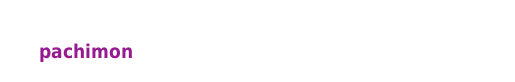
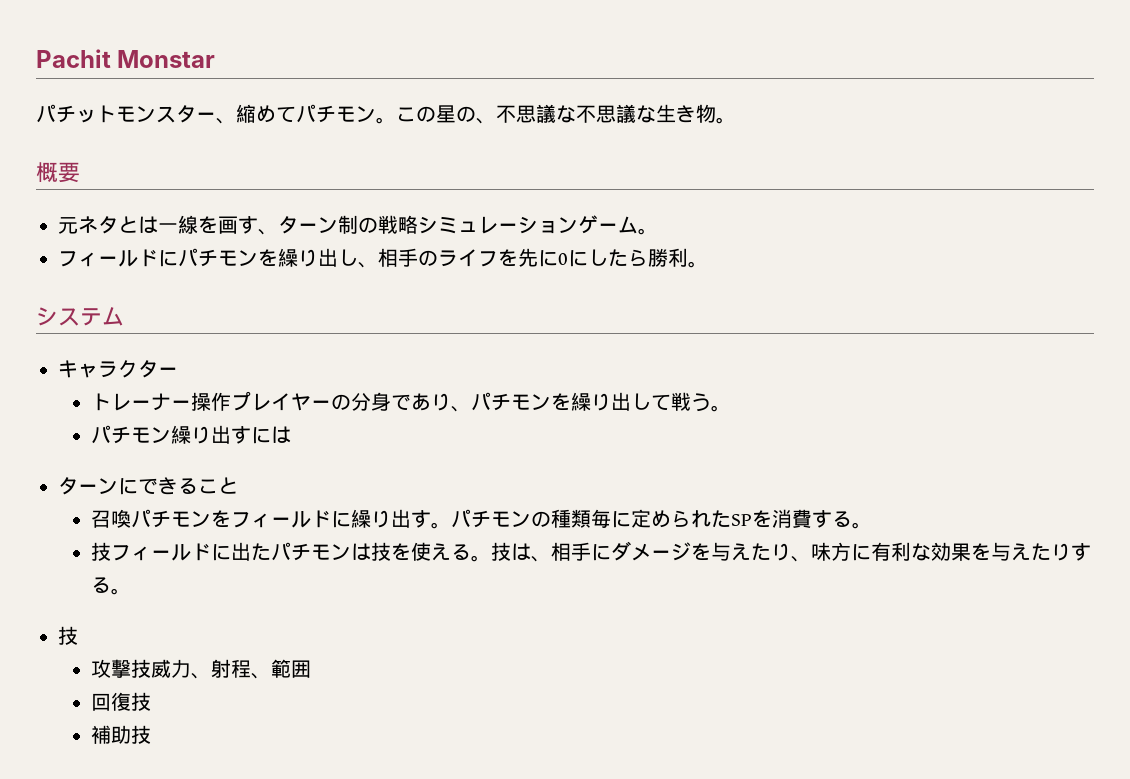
[39,43,133,62] pachimon -> [36,49,216,68] [36,104,736,124] [36,162,80,183] [58,215,658,235] [58,248,708,268] [36,307,124,326] [58,360,178,378] [90,391,731,412] [90,425,291,444] [58,477,238,495] [90,509,872,529] [90,541,1091,562] [90,577,131,595] [58,626,78,645] [90,659,311,679] [90,692,151,711] [90,725,151,744] Pachit Monstar // パチットモンスター、縮めてパチモン。この星の、不思議な不思議な生き物。 // 概要 // 元ネタとは一線を画す、ターン制の戦略シミュレーションゲーム。 // フィールドにパチモンを繰り出し、相手のライフを先に0にしたら勝利。 // システム // キャラクター // トレーナー操作プレイヤーの分身であり、パチモンを繰り出して戦う。 // パチモン繰り出すには // ターンにできること // 召喚パチモンをフィールドに繰り出す。パチモンの種類毎に定められたSPを消費する。 // 技フィールドに出たパチモンは技を使える。技は、相手にダメージを与えたり、味方に有利な効果を与えたりする。 // 技 // 攻撃技威力、射程、範囲 // 回復技 // 補助技

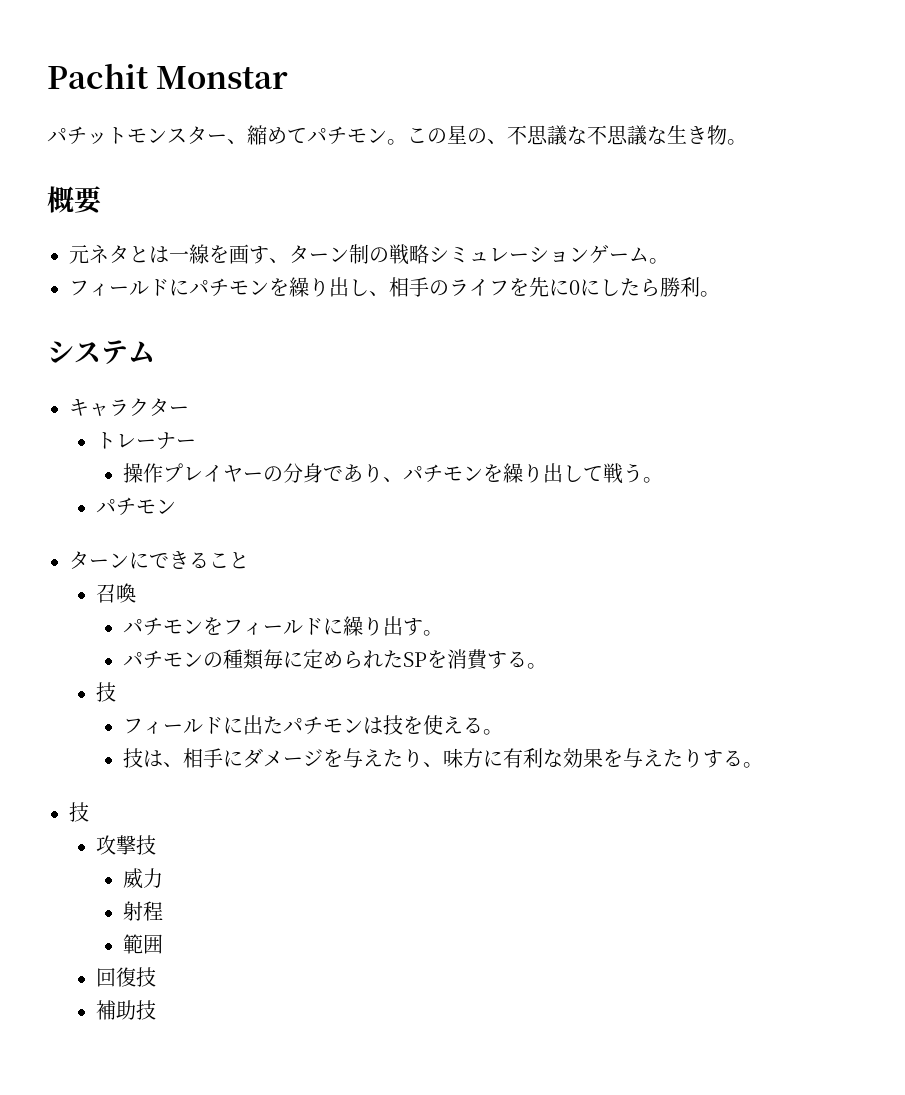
(191, 404) none -> (197, 443) //
[170,425,291,444] 繰り出すには -> (177, 506) none
(131, 518) none -> (137, 593) //
(451, 525) none -> (444, 633) //
(111, 551) none -> (117, 692) //
(491, 558) none -> (504, 732) //
(151, 668) none -> (157, 845) //
[190,673,211,679] 、 -> (164, 878) //
[250,673,271,679] 、 -> (164, 911) //

